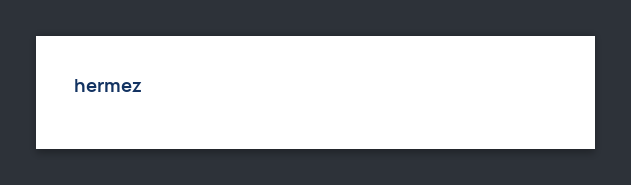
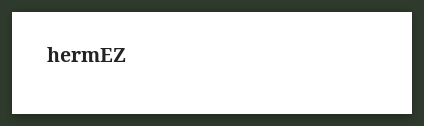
[74,79,142,92] hermez -> [47,47,126,62] hermEZ

